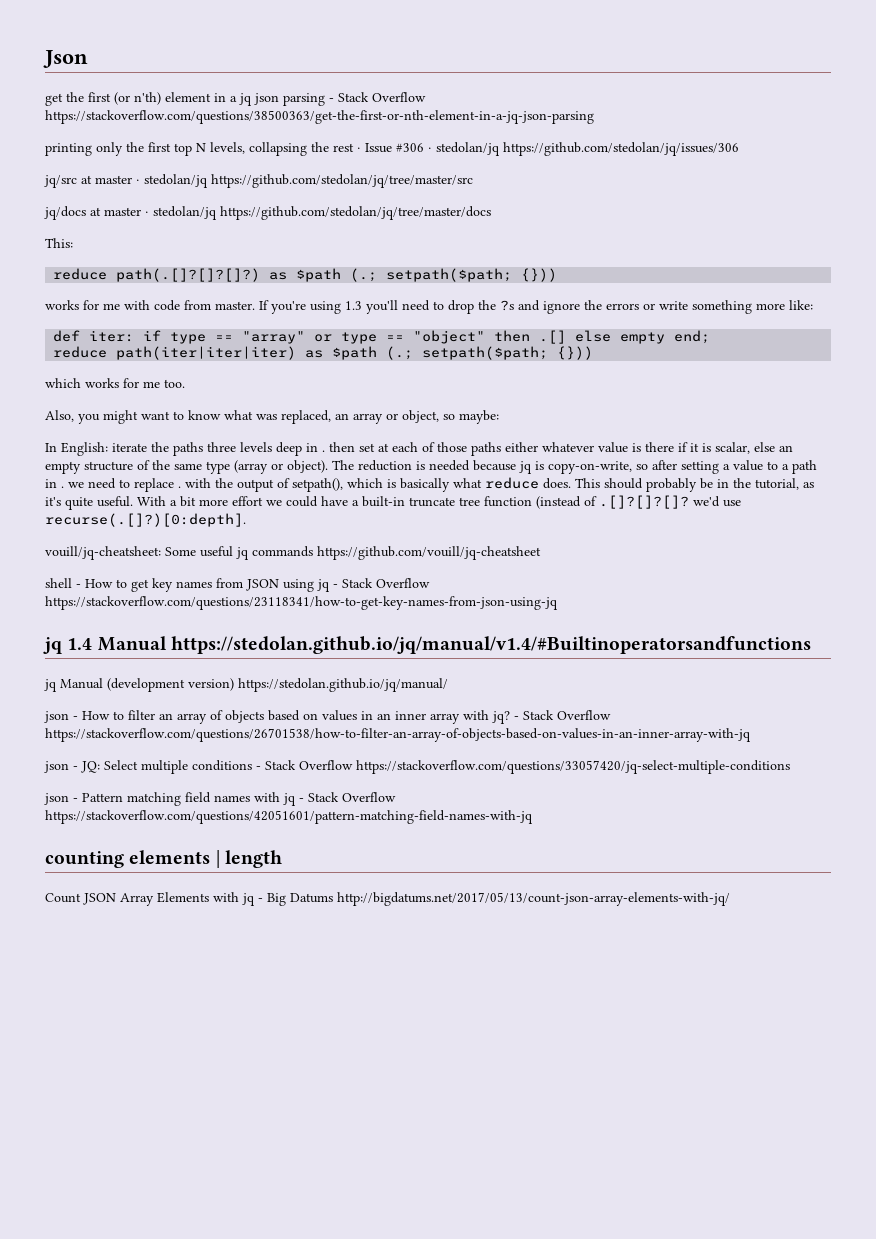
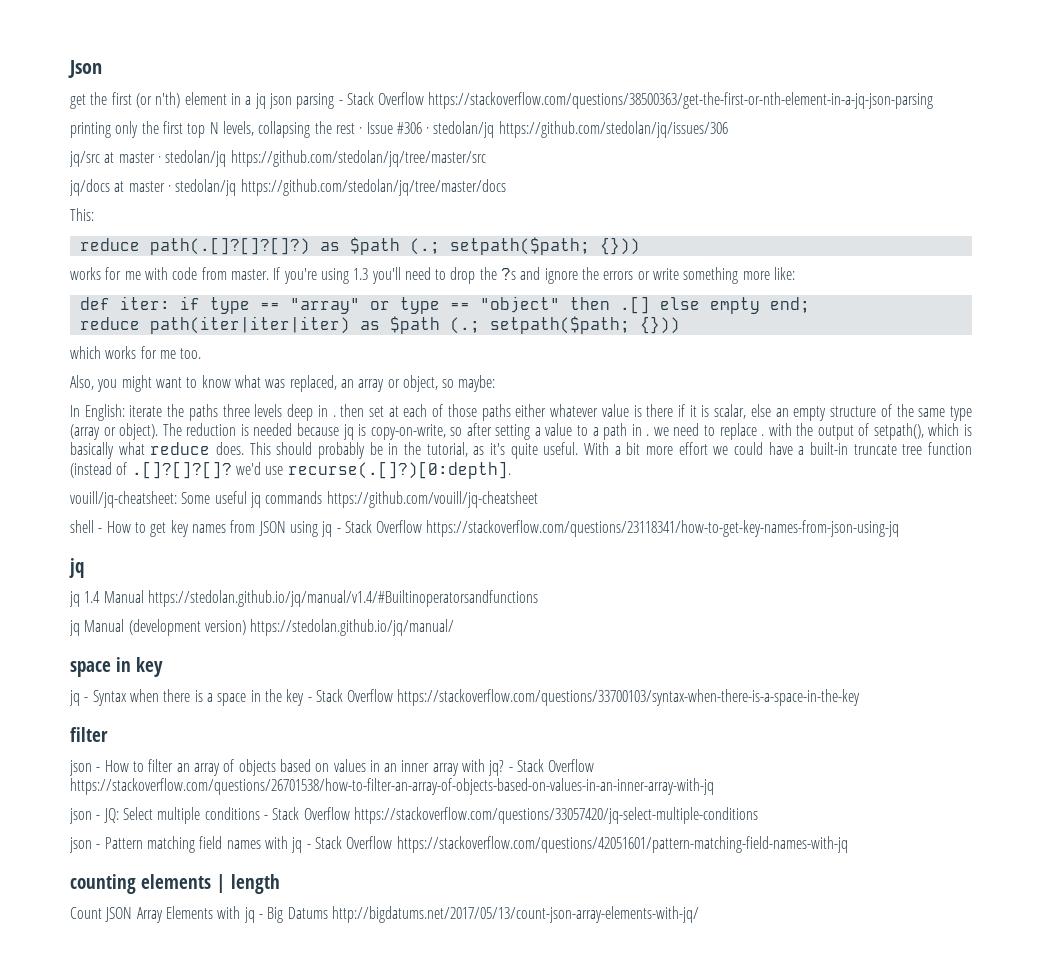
(62, 645) none -> [69,591,80,607] // jq
(448, 685) none -> [70,657,163,677] [69,689,861,706] [70,727,108,742] // space in key // jq - Syntax when there is a space in the key - Stack Overflow https://stackoverflow.com/questions/33700103/syntax-when-there-is-a-space-in-the-key // filter

